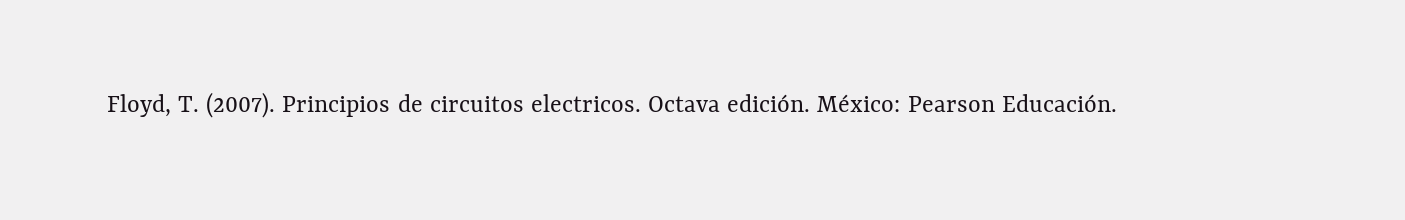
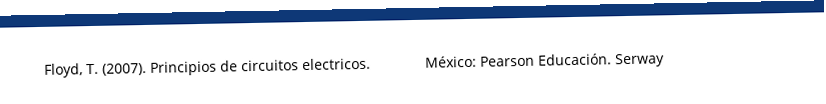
[648,94,811,112] Octava edición. -> (371, 64) none
(1117, 103) none -> [615,53,665,68] Serway

